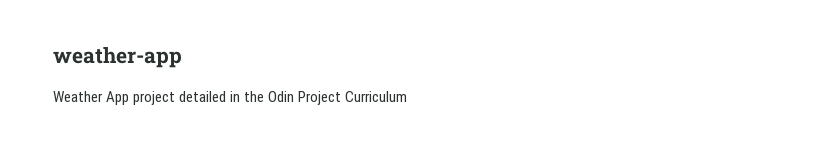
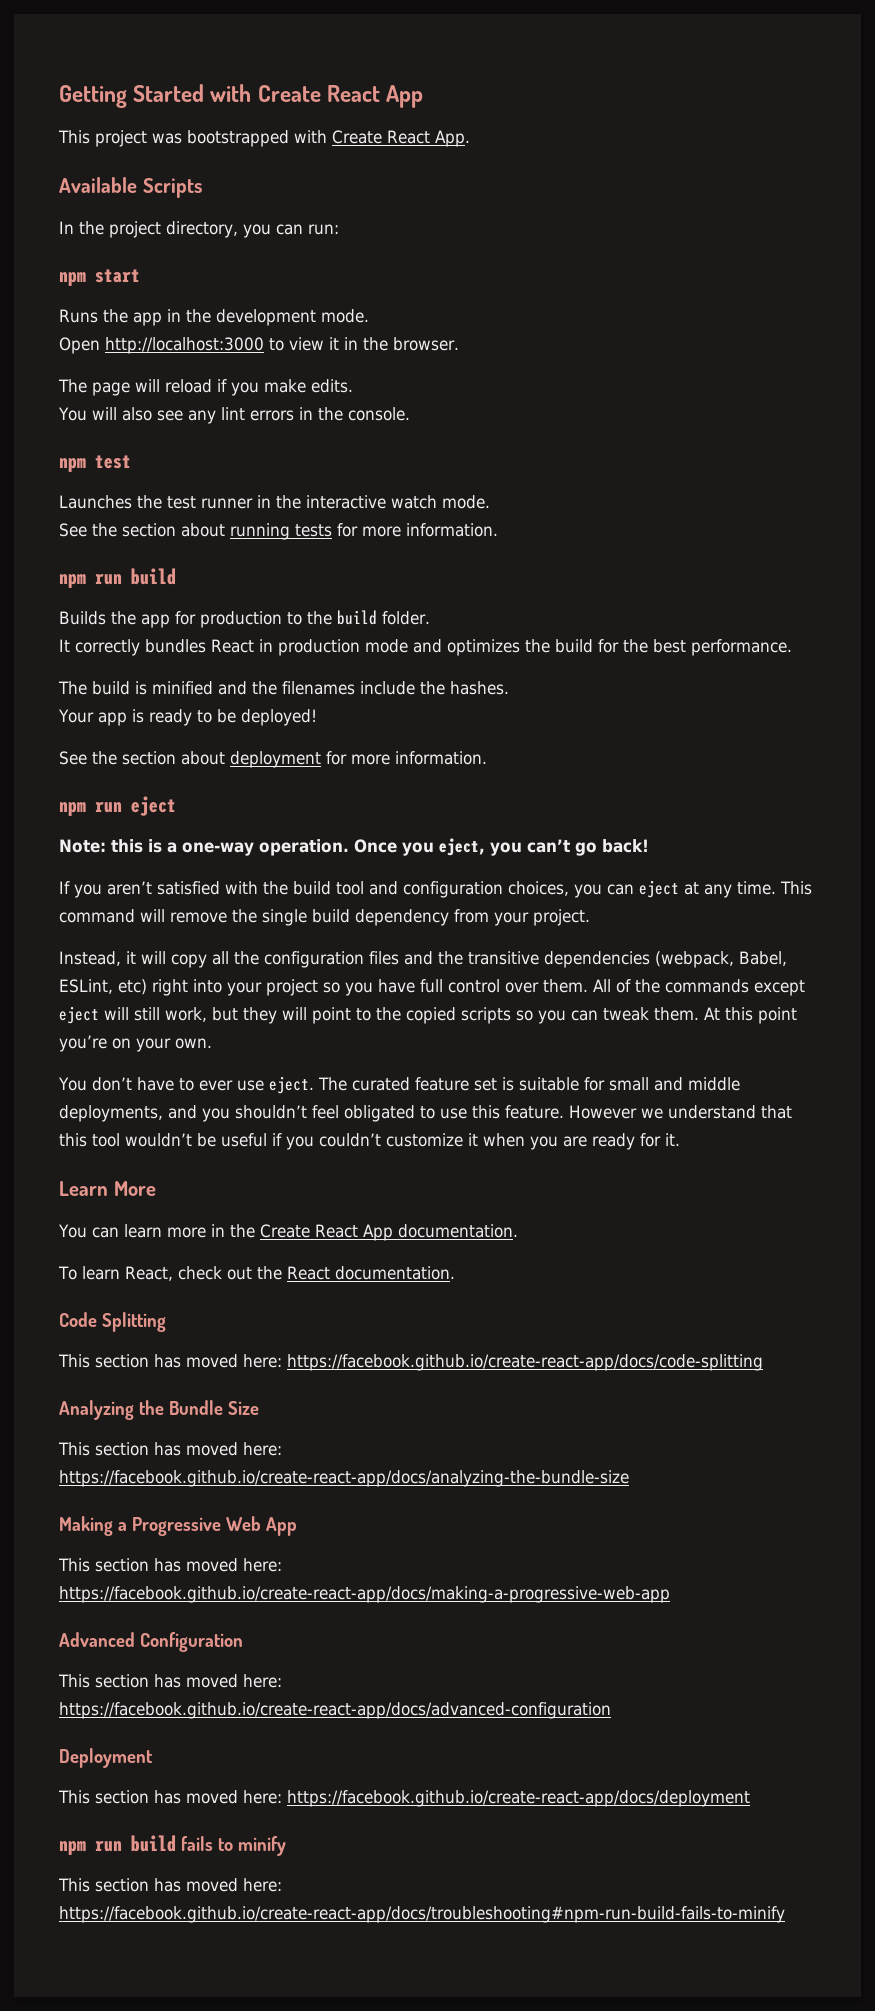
[53,47,182,68] [53,91,408,105] weather-app // Weather App project detailed in the Odin Project Curriculum -> [59,84,424,108] [58,130,470,147] [59,177,202,198] [59,221,339,238] [59,269,140,286] [59,309,369,326] [59,337,459,354] [58,379,353,396] [58,407,410,424] [59,455,131,472] [59,495,490,509] [59,523,498,540] [59,568,176,588] [59,610,430,628] [59,639,792,656] [58,681,509,695] [58,709,317,726] [59,751,487,768] [59,796,176,816] [59,838,649,856] [59,880,812,898] [59,909,590,926] [59,951,787,968] [59,979,805,996] [59,1006,797,1024] [59,1035,212,1052] [58,1076,740,1094] [59,1105,792,1122] [59,1133,680,1150] [59,1181,156,1196] [58,1224,518,1241] [58,1266,455,1281] [59,1312,166,1332] [58,1354,763,1371] [59,1400,259,1420] [58,1442,282,1456] [59,1470,629,1487] [59,1516,297,1536] [58,1558,282,1572] [59,1586,670,1603] [59,1632,243,1652] [58,1674,282,1688] [59,1702,611,1719] [59,1748,153,1768] [58,1790,750,1807] [59,1835,286,1856] [58,1878,282,1892] [59,1906,785,1923] Getting Started with Create React App // This project was bootstrapped with Create React App. // Available Scripts // In the project directory, you can run: // npm start // Runs the app in the development mode. // Open http://localhost:3000 to view it in the browser. // The page will reload if you make edits. // You will also see any lint errors in the console. // npm test // Launches the test runner in the interactive watch mode. // See the section about running tests for more information. // npm run build // Builds the app for production to the build folder. // It correctly bundles React in production mode and optimizes the build for the best performance. // The build is minified and the filenames include the hashes. // Your app is ready to be deployed! // See the section about deployment for more information. // npm run eject // Note: this is a one-way operation. Once you eject, you can’t go back! // If you aren’t satisfied with the build tool and configuration choices, you can eject at any time. This command will remove the single build dependency from your project. // Instead, it will copy all the configuration files and the transitive dependencies (webpack, Babel, ESLint, etc) right into your project so you have full control over them. All of the commands except eject will still work, but they will point to the copied scripts so you can tweak them. At this point you’re on your own. // You don’t have to ever use eject. The curated feature set is suitable for small and middle deployments, and you shouldn’t feel obligated to use this feature. However we understand that this tool wouldn’t be useful if you couldn’t customize it when you are ready for it. // Learn More // You can learn more in the Create React App documentation. // To learn React, check out the React documentation. // Code Splitting // This section has moved here: https://facebook.github.io/create-react-app/docs/code-splitting // Analyzing the Bundle Size // This section has moved here: https://facebook.github.io/create-react-app/docs/analyzing-the-bundle-size // Making a Progressive Web App // This section has moved here: https://facebook.github.io/create-react-app/docs/making-a-progressive-web-app // Advanced Configuration // This section has moved here: https://facebook.github.io/create-react-app/docs/advanced-configuration // Deployment // This section has moved here: https://facebook.github.io/create-react-app/docs/deployment // npm run build fails to minify // This section has moved here: https://facebook.github.io/create-react-app/docs/troubleshooting#npm-run-build-fails-to-minify

